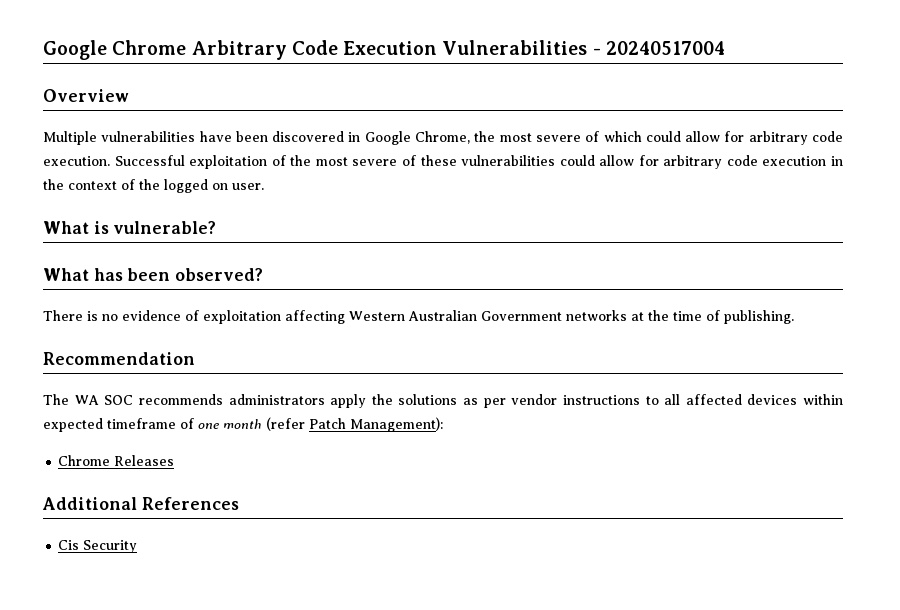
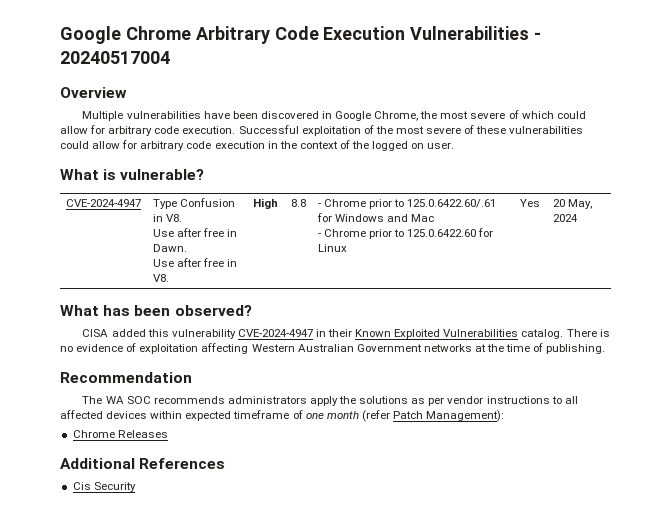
[43,268,264,281] // What has been observed? // -> [65,199,141,207] [152,198,235,209] [152,214,182,222] [152,228,238,237] [152,244,187,252] [152,258,238,267] [152,274,169,282] [252,198,278,209] [290,199,306,207] [317,199,497,209] [316,213,435,222] [317,228,494,239] [317,244,347,252] [519,199,540,207] [552,199,592,209] [552,214,578,222] [60,305,252,316] [82,329,564,339] // CVE-2024-4947 | Type Confusion in V8. // Use after free in Dawn. // Use after free in V8. | High | 8.8 | - Chrome prior to 125.0.6422.60/.61 for Windows and Mac // - Chrome prior to 125.0.6422.60 for Linux | Yes | 20 May, 2024 // What has been observed? // CISA added this vulnerability CVE-2024-4947 in their Known Exploited Vulnerabilities catalog.

